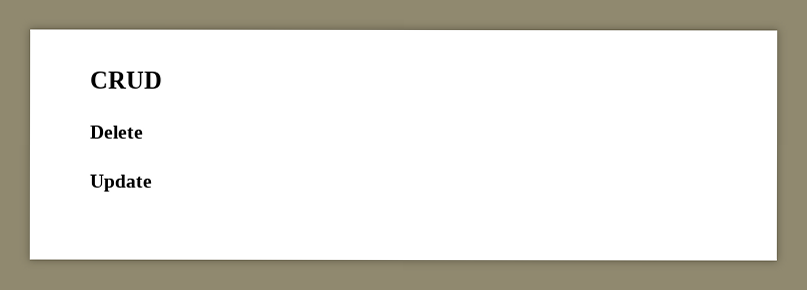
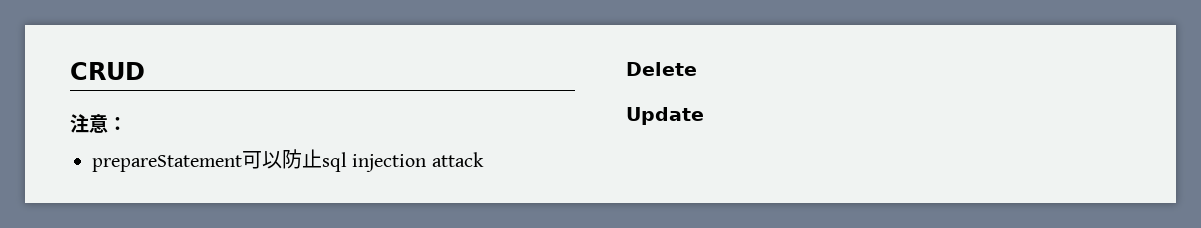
(163, 80) none -> [70,114,127,133] [92,149,484,172] // 注意： // prepareStatement可以防止sql injection attack

